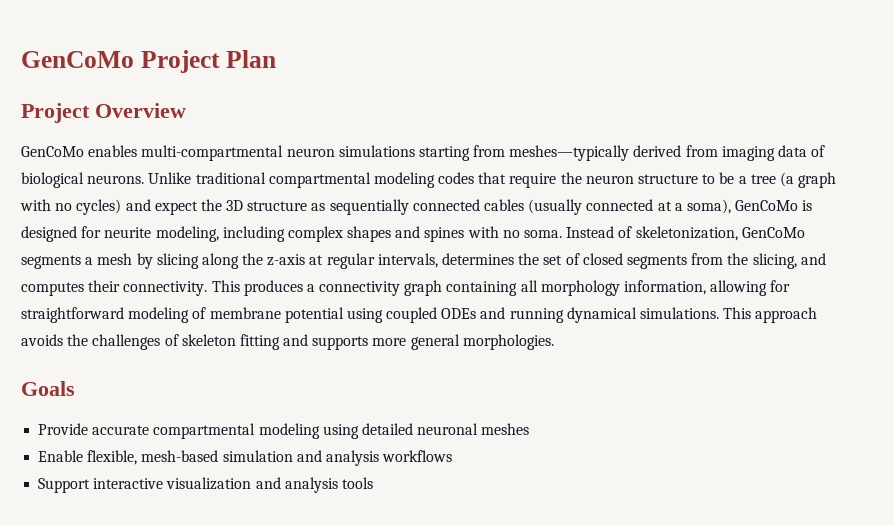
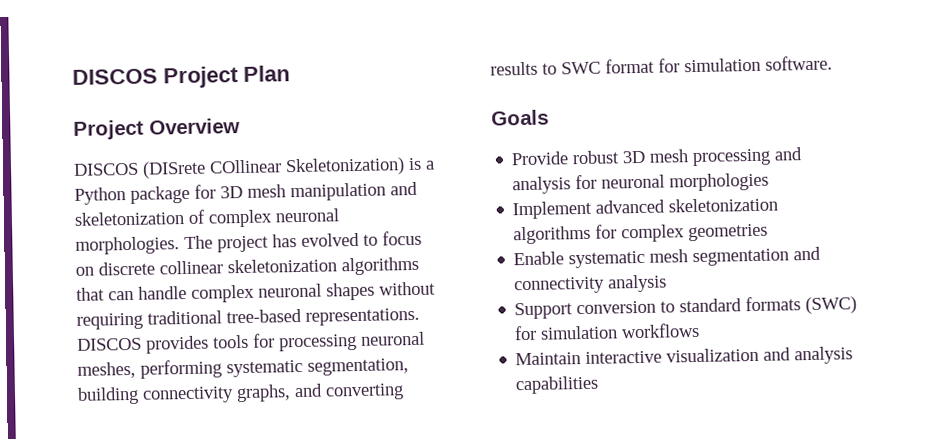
[21,51,134,68] GenCoMo -> [72,68,158,85] DISCOS
[21,145,826,161] [21,172,837,188] [20,199,813,215] [21,226,805,242] [21,253,826,269] [21,280,791,296] [21,307,818,323] [21,334,554,350] [21,381,75,396] [38,423,530,439] [38,450,379,466] GenCoMo enables multi-compartmental neuron simulations starting from meshes—typically derived from imaging data of biological neurons. Unlike traditional compartmental modeling codes that require the neuron structure to be a tree (a graph with no cycles) and expect the 3D structure as sequentially connected cables (usually connected at a soma), GenCoMo is designed for neurite modeling, including complex shapes and spines with no soma. Instead of skeletonization, GenCoMo segments a mesh by slicing along the z-axis at regular intervals, determines the set of closed segments from the slicing, and computes their connectivity. This produces a connectivity graph containing all morphology information, allowing for straightforward modeling of membrane potential using coupled ODEs and running dynamical simulations. This approach avoids the challenges of skeleton fitting and supports more general morphologies. // Goals // Provide accurate compartmental modeling using detailed neuronal meshes // Enable flexible, mesh-based simulation and analysis -> [73,157,435,179] [74,181,418,205] [74,208,340,228] [75,230,422,255] [75,256,419,276] [76,281,436,303] [76,307,420,330] [77,331,425,354] [77,358,409,379] [77,383,404,405] [490,55,833,76] [491,109,549,126] [511,147,803,167] [512,172,770,195] [512,197,779,220] [513,223,769,245] [513,246,822,269] [514,274,668,295] [514,296,858,320] [514,325,619,341] DISCOS (DISrete COllinear Skeletonization) is a Python package for 3D mesh manipulation and skeletonization of complex neuronal morphologies. The project has evolved to focus on discrete collinear skeletonization algorithms that can handle complex neuronal shapes without requiring traditional tree-based representations. DISCOS provides tools for processing neuronal meshes, performing systematic segmentation, building connectivity graphs, and converting results to SWC format for simulation software. // Goals // Provide robust 3D mesh processing and analysis for neuronal morphologies // Implement advanced skeletonization algorithms for complex geometries // Enable systematic mesh segmentation and connectivity analysis // Support conversion to standard formats (SWC) for simulation
[38,478,91,493] Support -> [515,352,582,366] Maintain
[341,477,373,489] tools -> [515,375,600,395] capabilities

